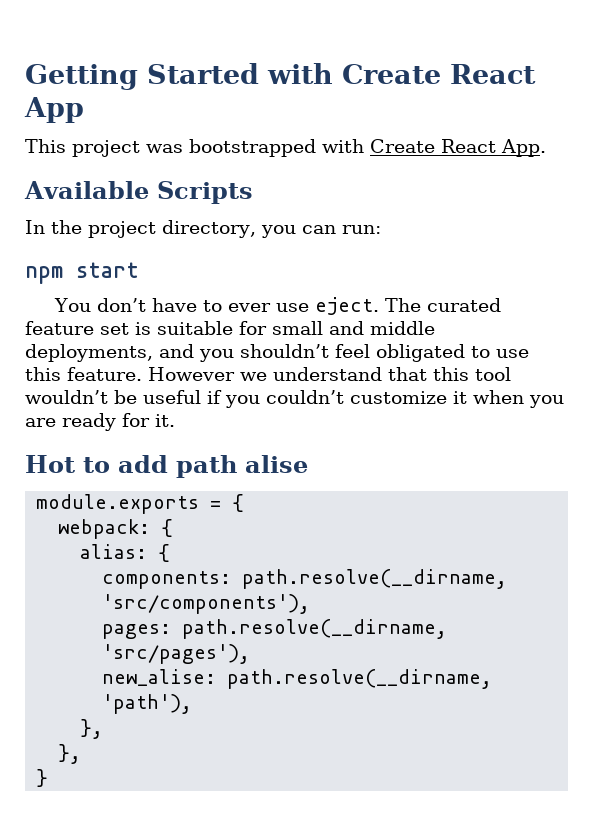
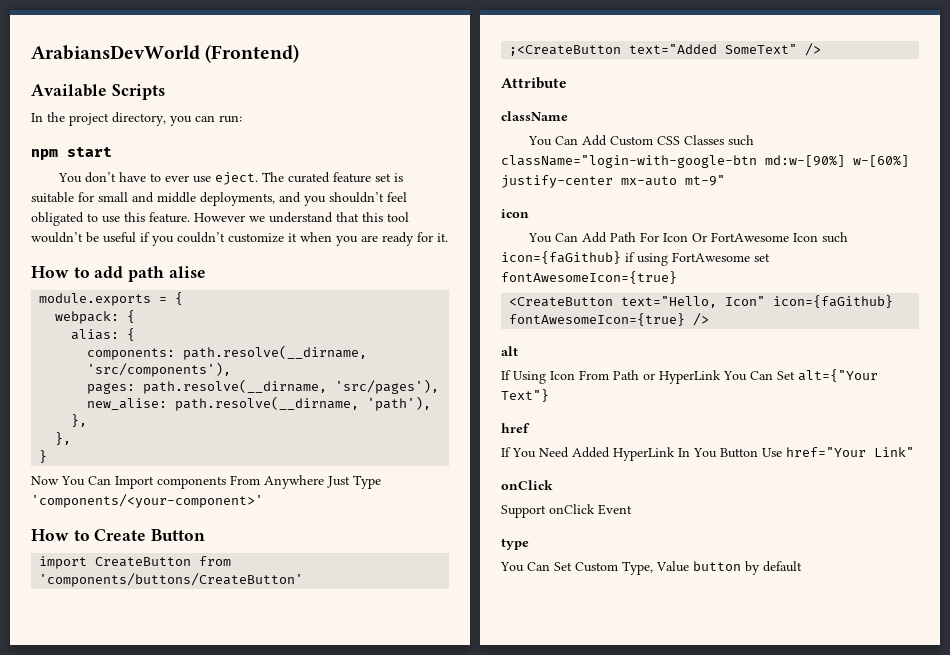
[25,63,536,90] [24,97,84,123] [25,139,546,157] Getting Started with Create React App // This project was bootstrapped with Create React App. -> [31,44,300,63] ArabiansDevWorld (Frontend)
[25,455,75,473] Hot -> [31,266,69,278] How
(49, 778) none -> [31,475,381,489] [31,494,263,508] [31,529,206,541] [39,556,232,569] [39,573,304,587] [509,43,822,56] [501,77,567,89] [501,111,568,121] [527,135,754,146] [501,155,909,168] [501,175,725,188] [501,209,529,218] [527,232,848,243] [501,251,770,266] [501,271,677,284] [509,295,894,308] [509,313,710,326] [501,346,518,356] [501,369,878,384] [501,389,549,402] [501,423,530,433] [501,447,914,461] [501,480,553,490] [501,504,632,518] [501,538,529,550] [500,561,802,575] // Now You Can Import components From Anywhere Just Type 'components/<your-component>' // How to Create Button // import CreateButton from 'components/buttons/CreateButton' // ;<CreateButton text="Added SomeText" /> // Attribute // className // You Can Add Custom CSS Classes such className="login-with-google-btn md:w-[90%] w-[60%] justify-center mx-auto mt-9" // icon // You Can Add Path For Icon Or FortAwesome Icon such icon={faGithub} if using FortAwesome set fontAwesomeIcon={true} // <CreateButton text="Hello, Icon" icon={faGithub} fontAwesomeIcon={true} /> // alt // If Using Icon From Path or HyperLink You Can Set alt={"Your Text"} // href // If You Need Added HyperLink In You Button Use href="Your Link" // onClick // Support onClick Event // type // You Can Set Custom Type, Value button by default

